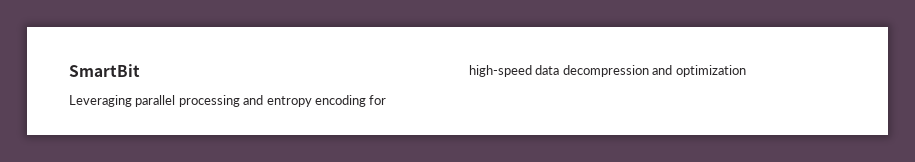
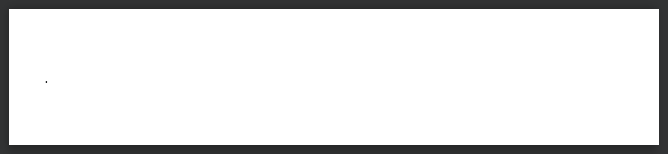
[69,64,140,77] [69,95,387,107] [469,65,746,77] SmartBit // Leveraging parallel processing and entropy encoding for high-speed data decompression and optimization -> [45,81,48,83] .

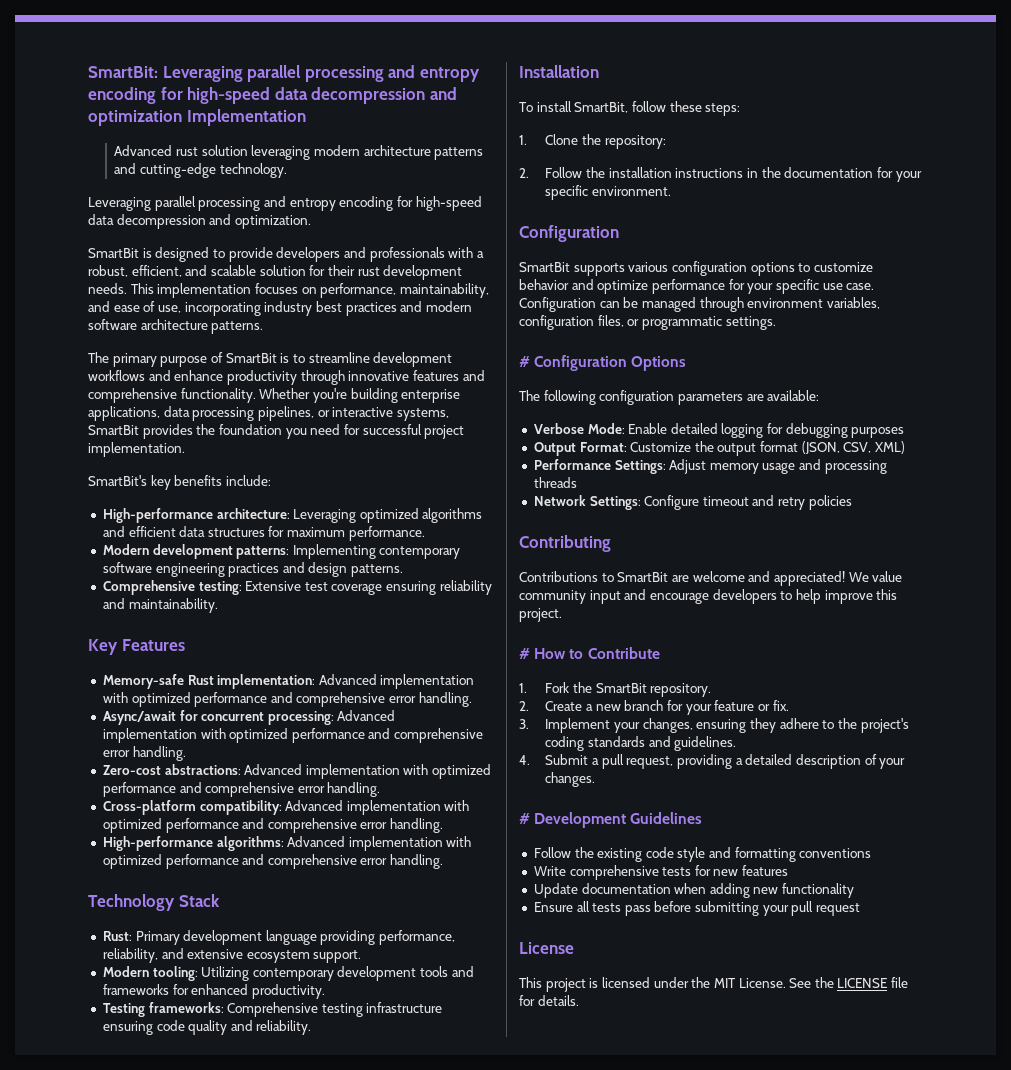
[45,81,48,83] . -> [88,65,480,82] [88,87,457,104] [88,109,306,126] [114,145,484,160] [114,163,287,178] [88,196,482,211] [88,214,311,229] [88,247,484,262] [88,265,463,280] [88,283,489,298] [88,301,472,316] [88,319,264,334] [88,352,453,367] [88,370,485,385] [88,388,461,403] [88,406,449,421] [88,424,465,439] [88,442,185,457] [88,475,271,490] [102,508,483,523] [102,526,425,541] [102,544,461,559] [102,562,404,577] [102,580,492,595] [102,598,218,613] [88,639,185,655] [102,674,475,689] [102,692,472,707] [102,710,396,725] [102,728,484,743] [102,746,186,761] [102,764,492,779] [102,782,381,797] [102,800,470,815] [102,818,444,833] [102,836,472,851] [102,854,444,869] [88,894,220,911] [102,930,456,945] [102,948,362,963] [102,966,474,981] [102,984,325,999] [102,1002,443,1017] [102,1020,312,1035] [519,65,599,78] [519,101,741,116] [519,134,666,149] [519,167,922,182] [545,185,671,200] [519,225,619,242] [519,261,873,276] [519,279,875,294] [519,297,880,312] [519,315,776,330] [519,355,687,371] [519,390,820,405] [533,423,905,438] [533,441,906,456] [533,459,887,474] [533,477,577,488] [533,495,852,510] [519,535,611,552] [519,571,903,586] [519,589,898,604] [519,608,562,622] [519,647,660,659] [519,682,712,697] [519,700,789,715] [519,718,909,733] [545,736,737,751] [519,754,906,769] [545,772,596,787] [519,812,703,828] [533,847,872,862] [533,865,789,880] [533,883,855,898] [533,901,861,916] [519,942,574,954] [519,977,909,992] [519,995,579,1006] SmartBit: Leveraging parallel processing and entropy encoding for high-speed data decompression and optimization Implementation // Advanced rust solution leveraging modern architecture patterns and cutting-edge technology. // Leveraging parallel processing and entropy encoding for high-speed data decompression and optimization. // SmartBit is designed to provide developers and professionals with a robust, efficient, and scalable solution for their rust development needs. This implementation focuses on performance, maintainability, and ease of use, incorporating industry best practices and modern software architecture patterns. // The primary purpose of SmartBit is to streamline development workflows and enhance productivity through innovative features and comprehensive functionality. Whether you're building enterprise applications, data processing pipelines, or interactive systems, SmartBit provides the foundation you need for successful project implementation. // SmartBit's key benefits include: // High-performance architecture: Leveraging optimized algorithms and efficient data structures for maximum performance. // Modern development patterns: Implementing contemporary software engineering practices and design patterns. // Comprehensive testing: Extensive test coverage ensuring reliability and maintainability. // Key Features // Memory-safe Rust implementation: Advanced implementation with optimized performance and comprehensive error handling. // Async/await for concurrent processing: Advanced implementation with optimized performance and comprehensive error handling. // Zero-cost abstractions: Advanced implementation with optimized performance and comprehensive error handling. // Cross-platform compatibility: Advanced implementation with optimized performance and comprehensive error handling. // High-performance algorithms: Advanced implementation with optimized performance and comprehensive error handling. // Technology Stack // Rust: Primary development language providing performance, reliability, and extensive ecosystem support. // Modern tooling: Utilizing contemporary development tools and frameworks for enhanced productivity. // Testing frameworks: Comprehensive testing infrastructure ensuring code quality and reliability. // Installation // To install SmartBit, follow these steps: // 1. Clone the repository: // 2. Follow the installation instructions in the documentation for your specific environment. // Configuration // SmartBit supports various configuration options to customize behavior and optimize performance for your specific use case. Configuration can be managed through environment variables, configuration files, or programmatic settings. // # Configuration Options // The following configuration parameters are available: // Verbose Mode: Enable detailed logging for debugging purposes // Output Format: Customize the output format (JSON, CSV, XML) // Performance Settings: Adjust memory usage and processing threads // Network Settings: Configure timeout and retry policies // Contributing // Contributions to SmartBit are welcome and appreciated! We value community input and encourage developers to help improve this project. // # How to Contribute // 1. Fork the SmartBit repository. // 2. Create a new branch for your feature or fix. // 3. Implement your changes, ensuring they adhere to the project's coding standards and guidelines. // 4. Submit a pull request, providing a detailed description of your changes. // # Development Guidelines // Follow the existing code style and formatting conventions // Write comprehensive tests for new features // Update documentation when adding new functionality // Ensure all tests pass before submitting your pull request // License // This project is licensed under the MIT License. See the LICENSE file for details.

